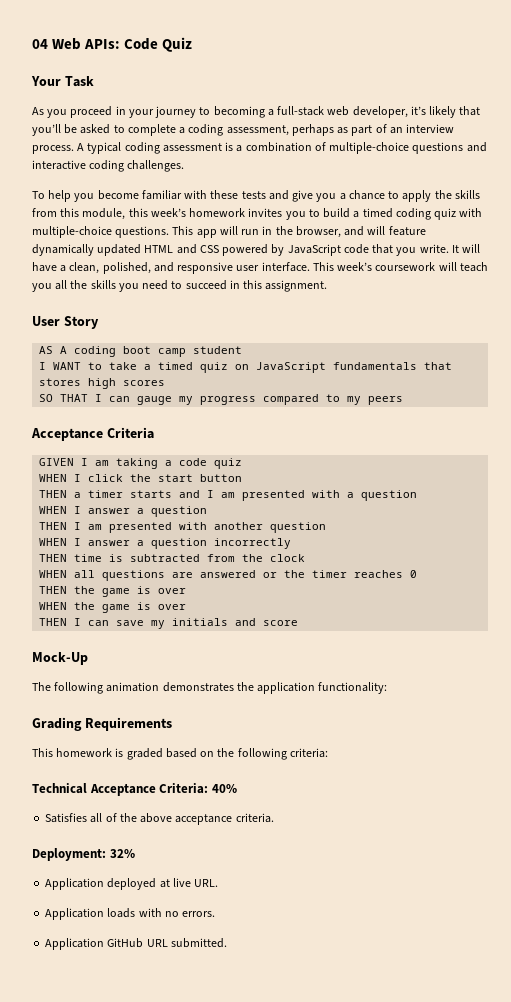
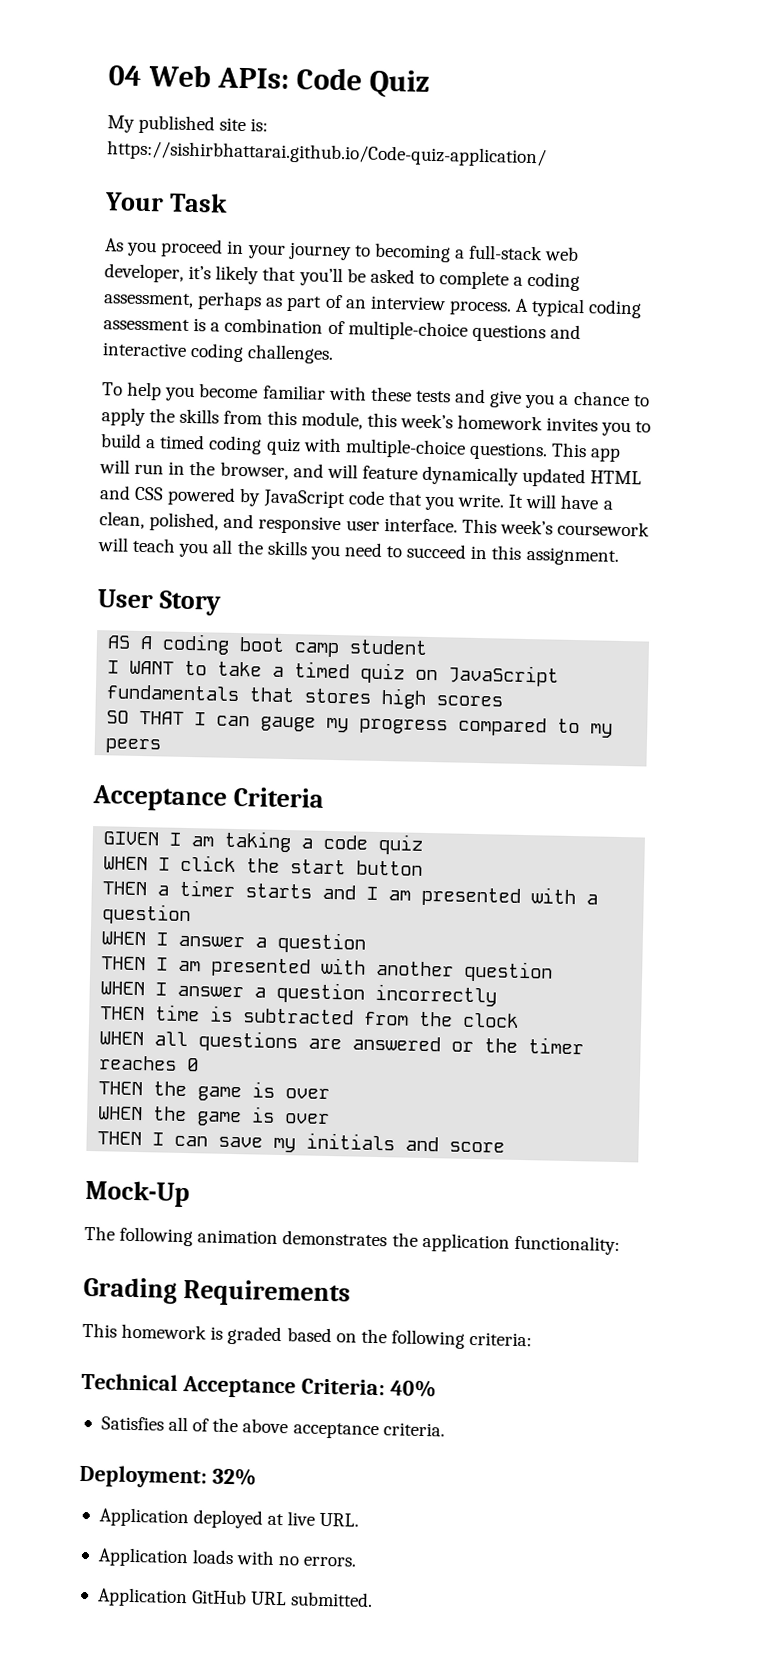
(193, 44) none -> [107,114,269,135] [106,140,547,168] // My published site is: https://sishirbhattarai.github.io/Code-quiz-application/

